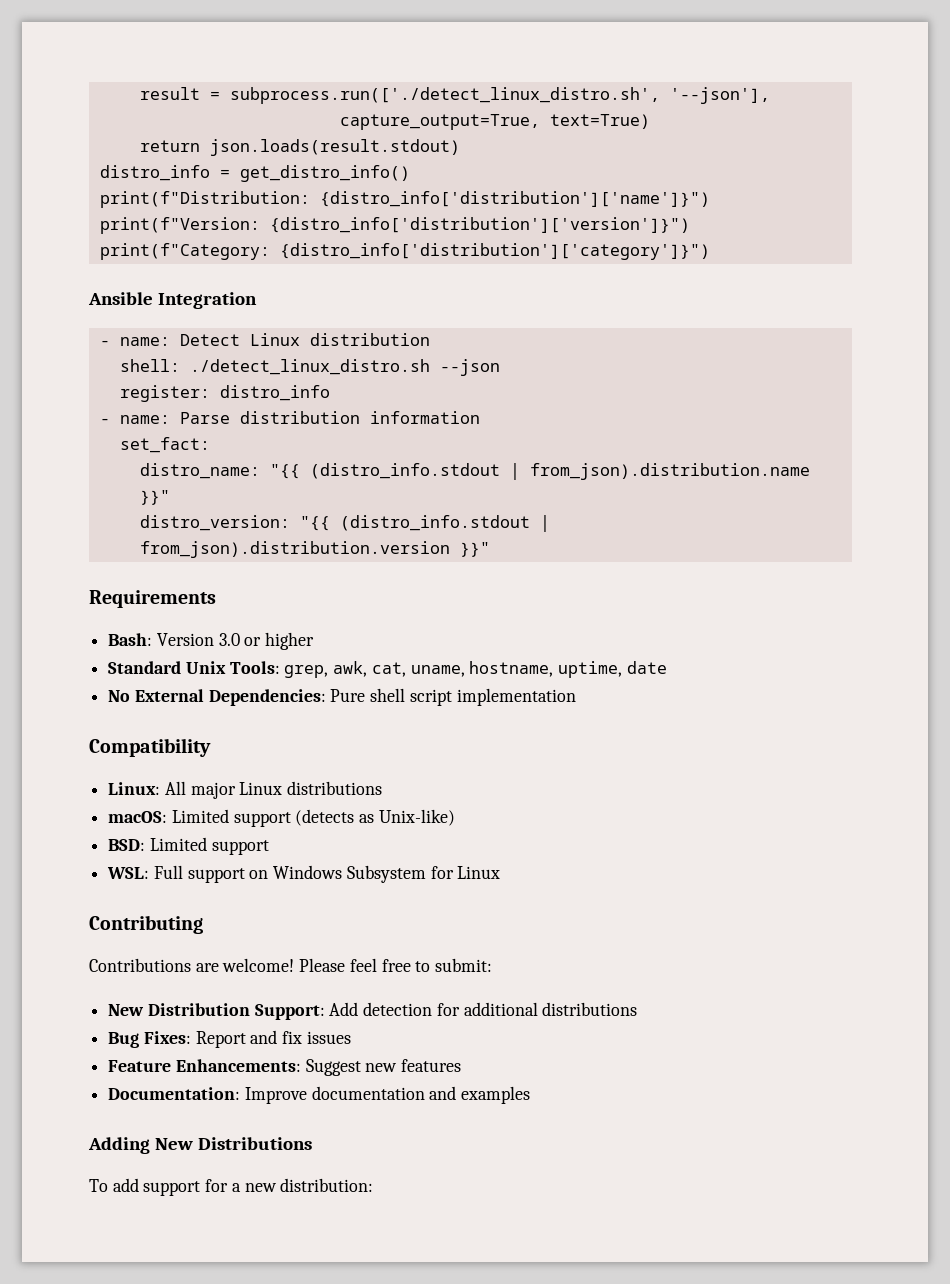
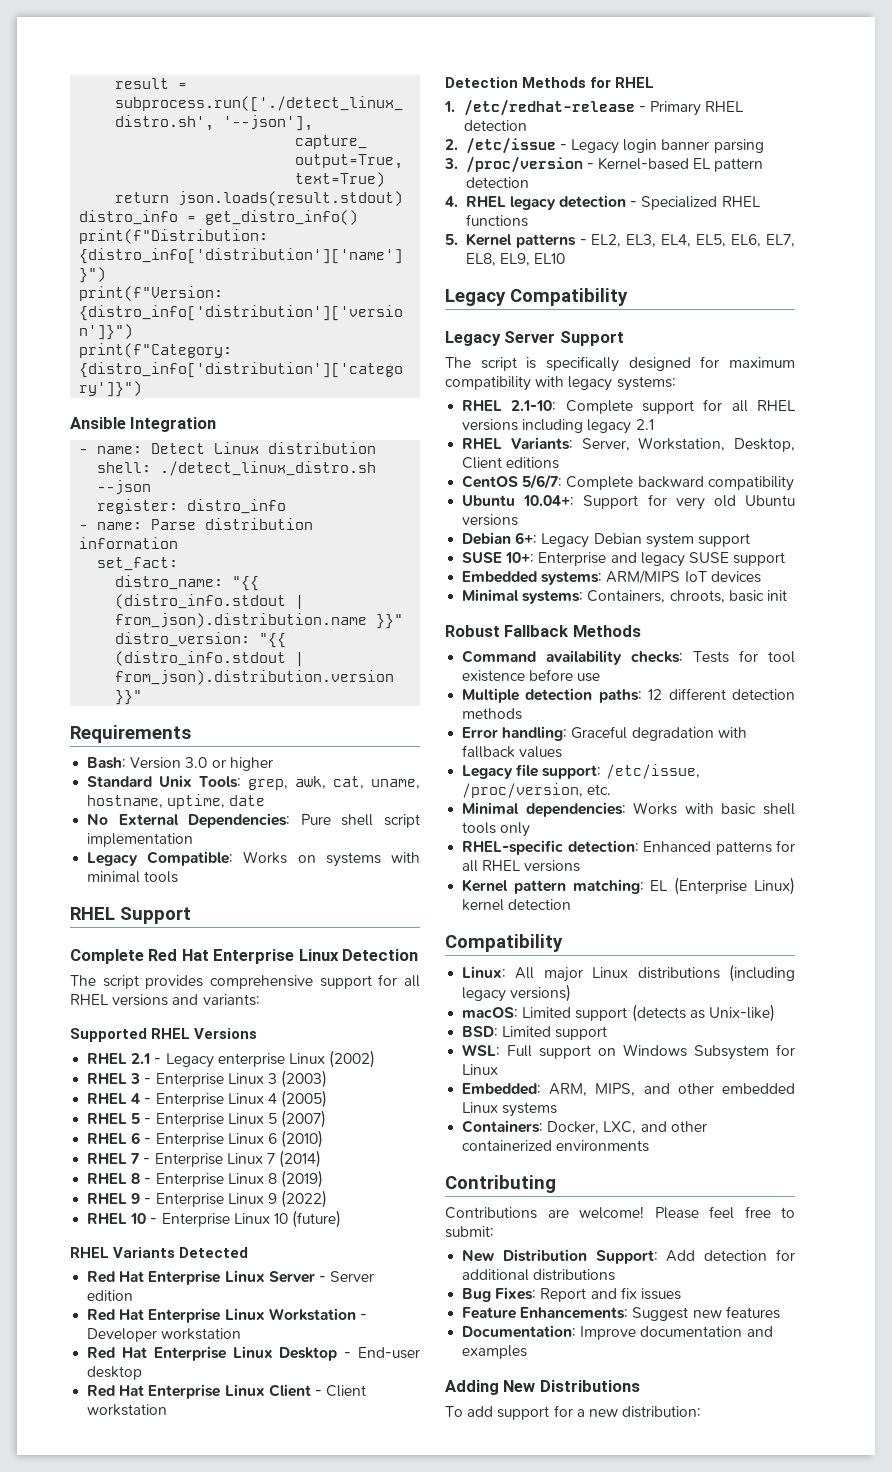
(576, 697) none -> [87,851,420,867] [87,871,179,883] [70,907,191,924] [70,949,419,964] [70,974,420,989] [70,994,260,1006] [70,1028,258,1042] [87,1050,376,1068] [87,1070,328,1088] [87,1090,328,1108] [87,1110,327,1128] [87,1130,324,1148] [87,1150,322,1168] [87,1170,324,1188] [87,1190,328,1208] [87,1210,342,1228] [70,1247,249,1258] [87,1270,375,1285] [87,1290,134,1301] [87,1308,367,1323] [87,1328,242,1342] [87,1346,420,1361] [87,1366,143,1380] [87,1384,367,1399] [87,1404,168,1416] [445,77,655,88] [444,99,745,116] [463,120,527,131] [445,137,764,154] [444,156,764,173] [465,177,529,188] [445,195,761,210] [465,214,528,227] [445,233,795,248] [465,253,566,266] [445,288,628,306] [445,331,624,346] [445,356,795,372] [445,376,676,391] [462,399,796,414] [462,419,654,434] [462,437,795,452] [462,457,560,469] [462,474,794,491] [462,494,795,510] [462,514,519,526] [462,532,750,548] [462,552,786,567] [462,570,761,585] [462,589,787,604] [445,625,641,637] [462,650,795,665] [462,669,601,682] [462,688,795,703] [462,708,523,720] [462,726,747,741] [462,745,563,758] [462,764,700,779] [462,783,612,798] [462,802,795,817] [462,822,531,837] [462,840,795,855] [462,860,581,872] [462,877,795,895] [462,899,572,911] // Legacy Compatible: Works on systems with minimal tools // RHEL Support // Complete Red Hat Enterprise Linux Detection // The script provides comprehensive support for all RHEL versions and variants: // Supported RHEL Versions // RHEL 2.1 - Legacy enterprise Linux (2002) // RHEL 3 - Enterprise Linux 3 (2003) // RHEL 4 - Enterprise Linux 4 (2005) // RHEL 5 - Enterprise Linux 5 (2007) // RHEL 6 - Enterprise Linux 6 (2010) // RHEL 7 - Enterprise Linux 7 (2014) // RHEL 8 - Enterprise Linux 8 (2019) // RHEL 9 - Enterprise Linux 9 (2022) // RHEL 10 - Enterprise Linux 10 (future) // RHEL Variants Detected // Red Hat Enterprise Linux Server - Server edition // Red Hat Enterprise Linux Workstation - Developer workstation // Red Hat Enterprise Linux Desktop - End-user desktop // Red Hat Enterprise Linux Client - Client workstation // Detection Methods for RHEL // 1. /etc/redhat-release - Primary RHEL detection // 2. /etc/issue - Legacy login banner parsing // 3. /proc/version - Kernel-based EL pattern detection // 4. RHEL legacy detection - Specialized RHEL functions // 5. Kernel patterns - EL2, EL3, EL4, EL5, EL6, EL7, EL8, EL9, EL10 // Legacy Compatibility // Legacy Server Support // The script is specifically designed for maximum compatibility with legacy systems: // RHEL 2.1-10: Complete support for all RHEL versions including legacy 2.1 // RHEL Variants: Server, Workstation, Desktop, Client editions // CentOS 5/6/7: Complete backward compatibility // Ubuntu 10.04+: Support for very old Ubuntu versions // Debian 6+: Legacy Debian system support // SUSE 10+: Enterprise and legacy SUSE support // Embedded systems: ARM/MIPS IoT devices // Minimal systems: Containers, chroots, basic init // Robust Fallback Methods // Command availability checks: Tests for tool existence before use // Multiple detection paths: 12 different detection methods // Error handling: Graceful degradation with fallback values // Legacy file support: /etc/issue, /proc/version, etc. // Minimal dependencies: Works with basic shell tools only // RHEL-specific detection: Enhanced patterns for all RHEL versions // Kernel pattern matching: EL (Enterprise Linux) kernel detection
(383, 788) none -> [729,964,795,982] [462,984,572,1002] (including legacy versions)
(501, 872) none -> [462,1083,795,1096] [462,1102,558,1117] [462,1120,707,1134] [462,1140,650,1152] // Embedded: ARM, MIPS, and other embedded Linux systems // Containers: Docker, LXC, and other containerized environments

